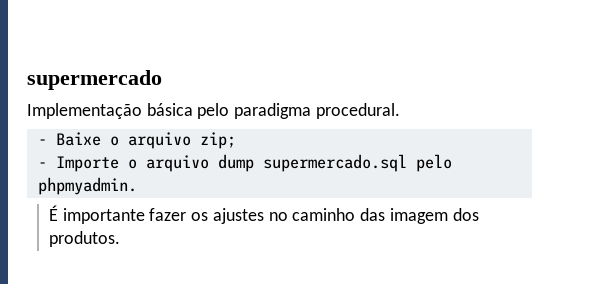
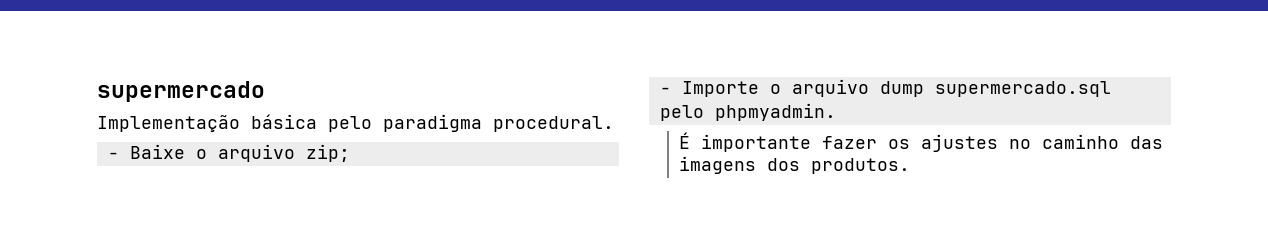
[389,208,448,224] imagem -> [679,156,757,174] imagens

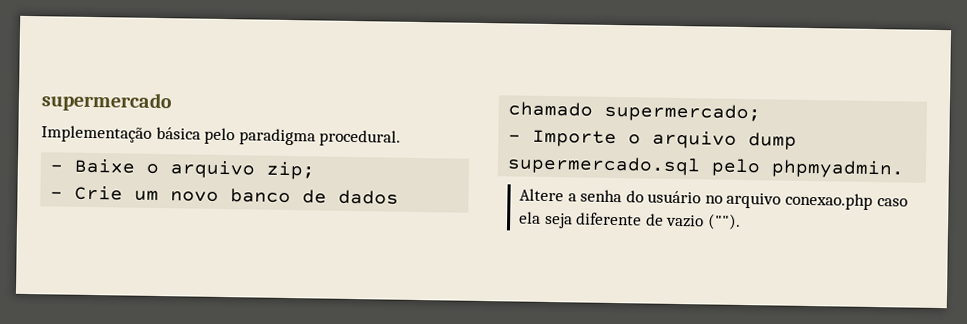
(350, 153) none -> [50,185,400,205] [508,101,762,123] // - Crie um novo banco de dados chamado supermercado;
[679,132,1164,152] [679,156,911,174] É importante fazer os ajustes no caminho das imagens dos produtos. -> [518,188,908,210] [518,211,741,230] Altere a senha do usuário no arquivo conexao.php caso ela seja diferente de vazio ("").

